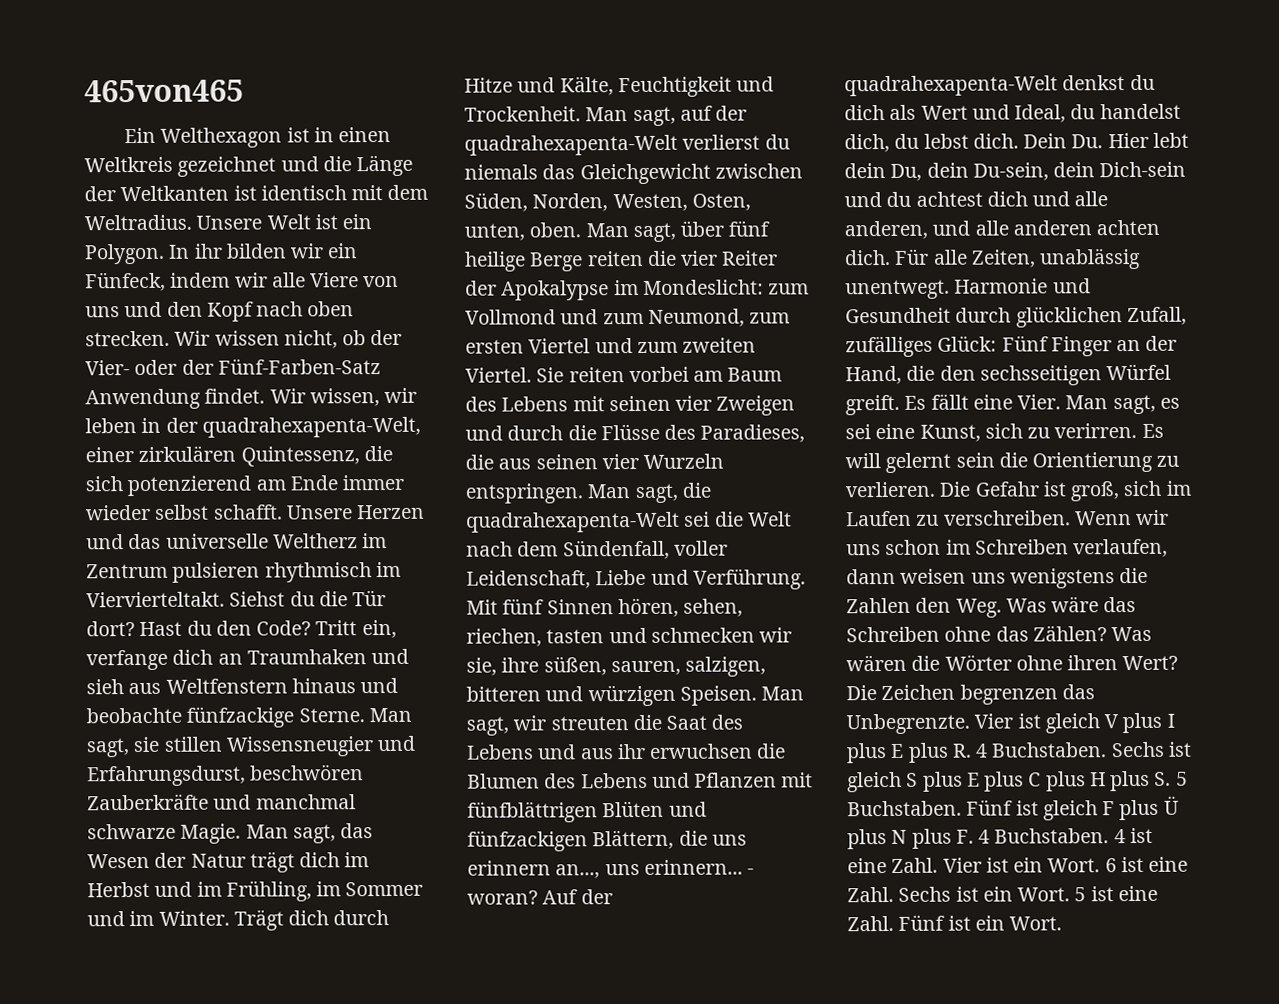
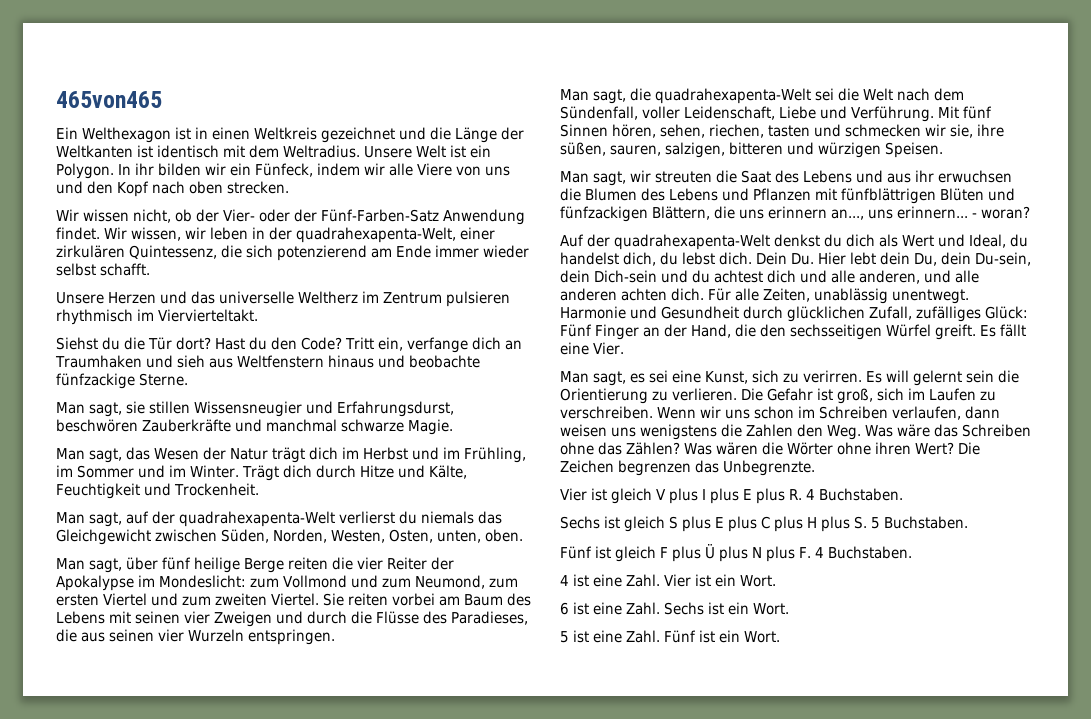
(170, 338) none -> (289, 187) //
(283, 512) none -> (150, 269) //
(225, 599) none -> (258, 315) //
(365, 715) none -> (188, 379) //
(242, 833) none -> (453, 427) //
(581, 114) none -> (259, 489) //
(582, 230) none -> (523, 535) //
(584, 493) none -> (335, 637) //
(757, 695) none -> (943, 150) //
(538, 897) none -> (1030, 212) //
(1062, 402) none -> (624, 348) //
(970, 724) none -> (815, 468) //
(1108, 750) none -> (903, 494) //
(962, 808) none -> (968, 522) //
(1110, 836) none -> (912, 552) //
(1101, 865) none -> (776, 581) //
(1071, 894) none -> (789, 609) //

